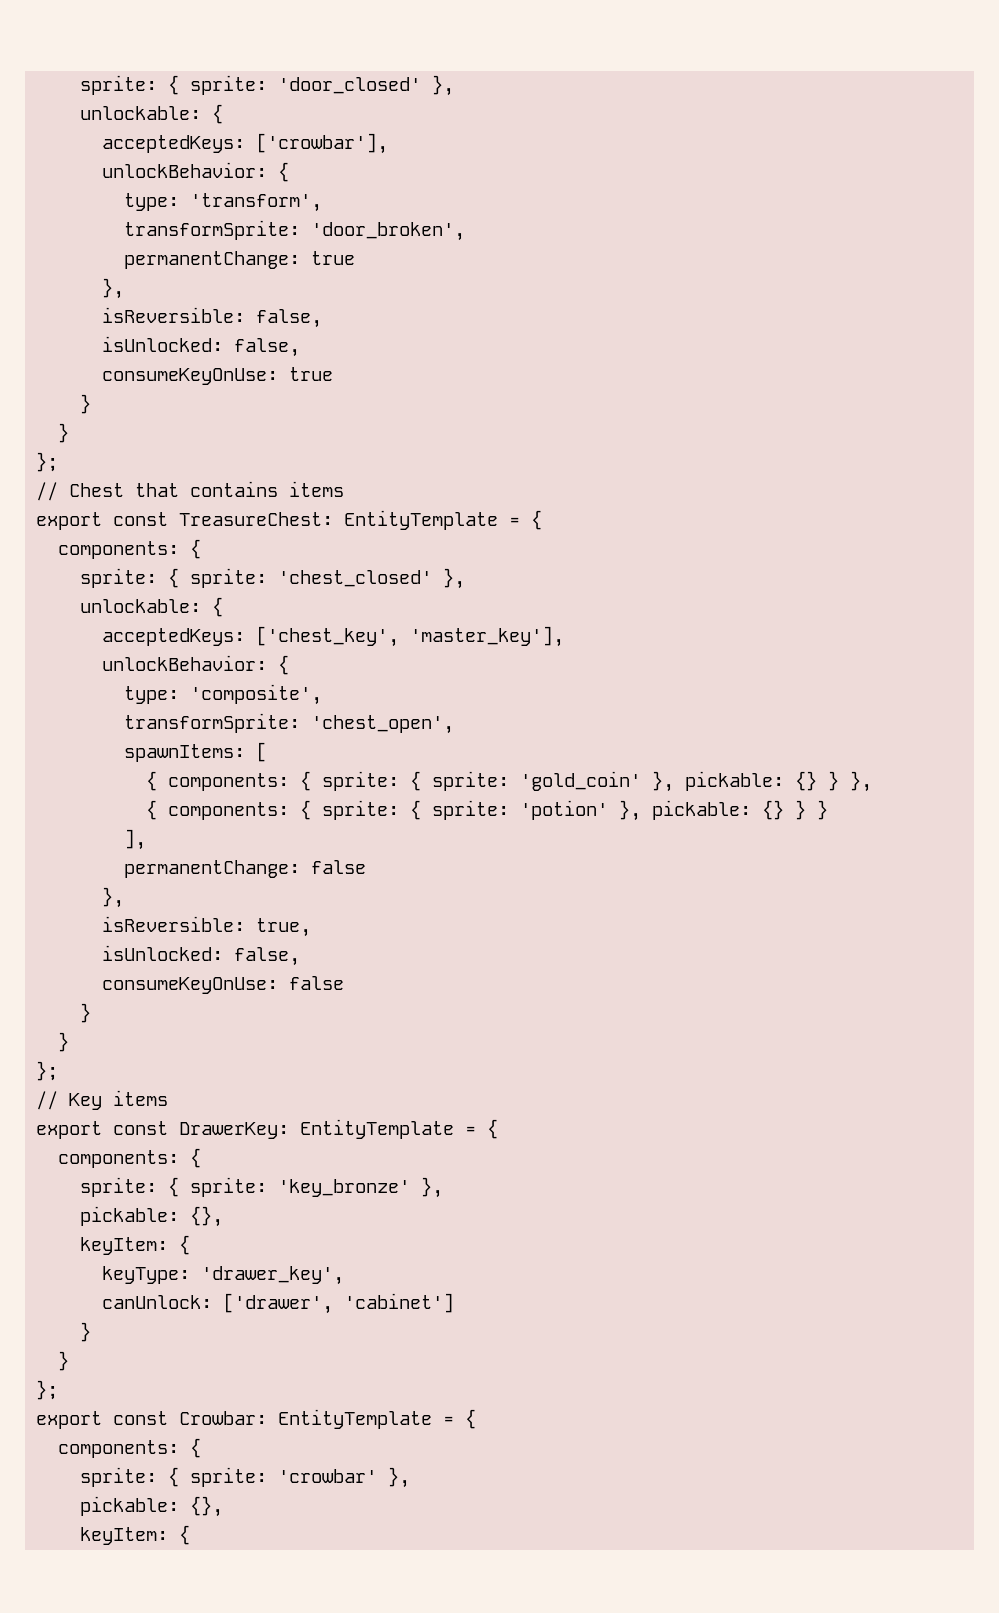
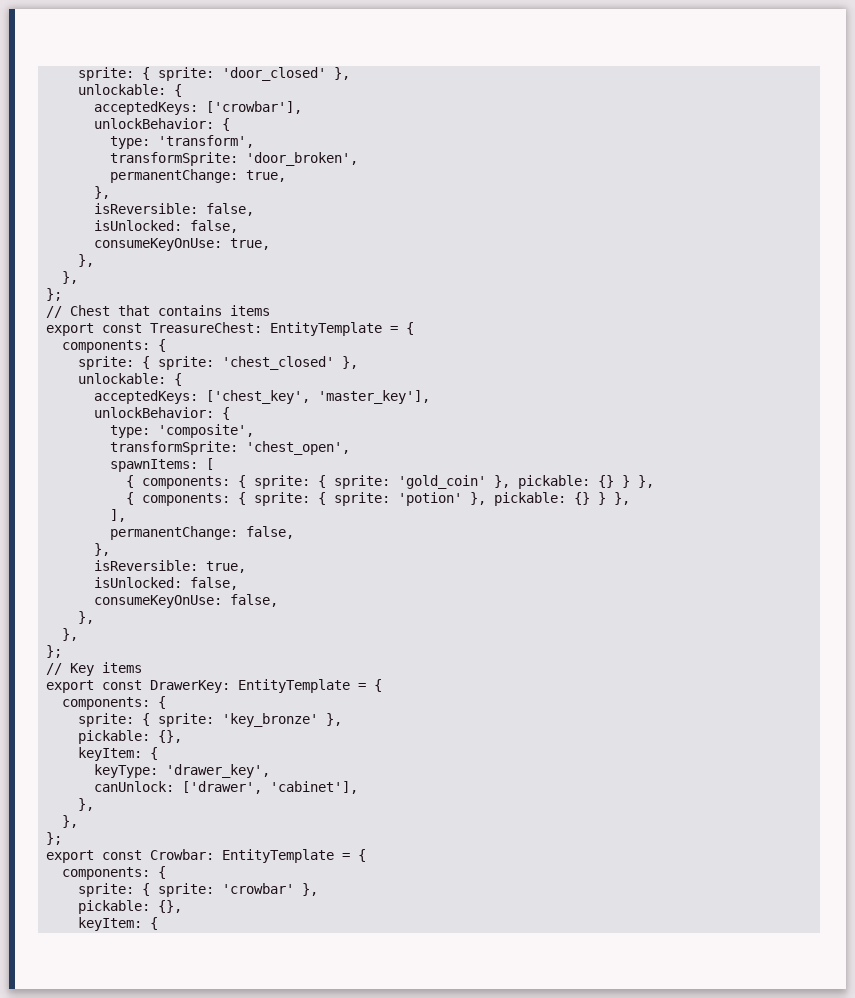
[311,251,356,265] true -> [246,170,287,182] true,
[289,367,334,381] [80,394,92,414] [58,423,70,443] true // } // } -> [230,238,271,250] [78,254,95,267] [62,271,79,284] true, // }, // },
[817,800,829,820] } -> [614,492,631,505] },
[311,860,367,874] false -> [246,526,295,539] false,
[289,976,345,990] [80,1003,92,1023] [58,1032,70,1052] false // } // } -> [230,594,279,607] [78,611,95,624] [62,628,79,641] false, // }, // },
[344,1293,455,1313] [80,1322,92,1342] [58,1351,70,1371] 'cabinet'] // } // } -> [270,781,359,794] [78,798,95,811] [62,815,79,828] 'cabinet'], // }, // },

